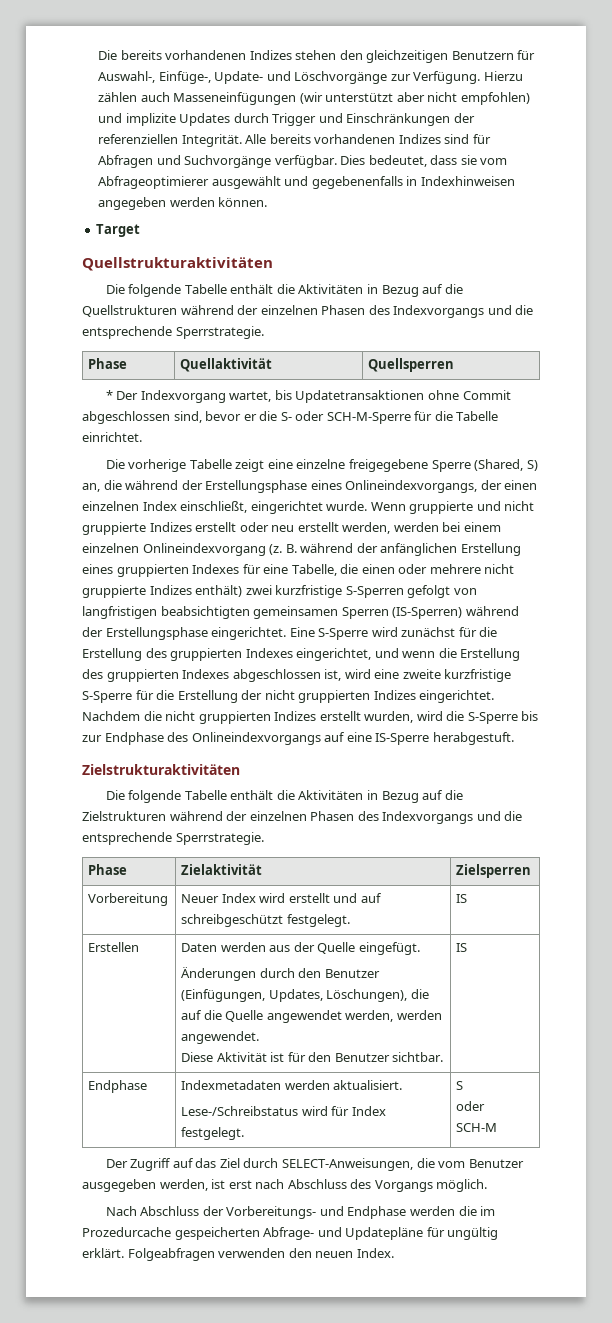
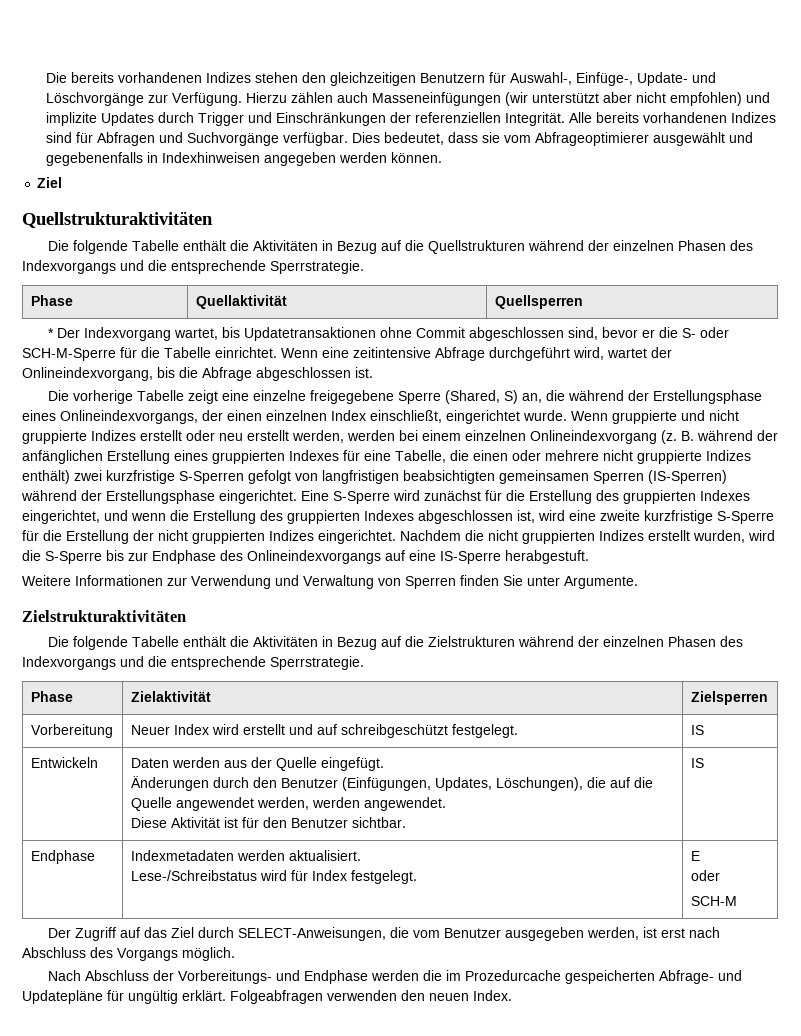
[96,224,141,237] Target -> [37,177,63,188] Ziel
(142, 437) none -> [281,347,672,361] [22,367,373,381] Wenn eine zeitintensive Abfrage durchgeführt wird, wartet der Onlineindexvorgang, bis die Abfrage abgeschlossen ist.
(514, 738) none -> [22,575,638,589] // Weitere Informationen zur Verwendung und Verwaltung von Sperren finden Sie unter Argumente.
[88,942,140,952] Erstellen -> [30,757,98,768] Entwickeln
[456,1081,464,1090] S -> [690,851,700,861] E

